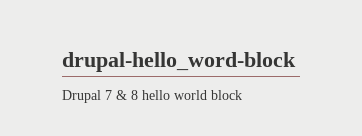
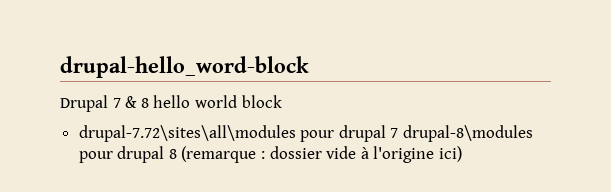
(242, 95) none -> [78,125,534,142] [78,146,463,163] // drupal-7.72\sites\all\modules pour drupal 7 drupal-8\modules pour drupal 8 (remarque : dossier vide à l'origine ici)

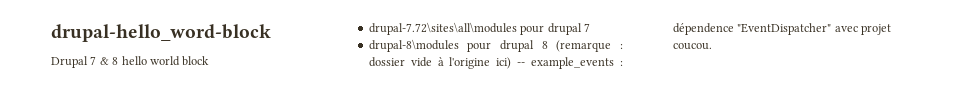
(399, 133) none -> (590, 27) //
(463, 154) none -> [517,57,623,69] [672,23,891,35] [672,43,712,50] -- example_events : dépendence "EventDispatcher" avec projet coucou.

